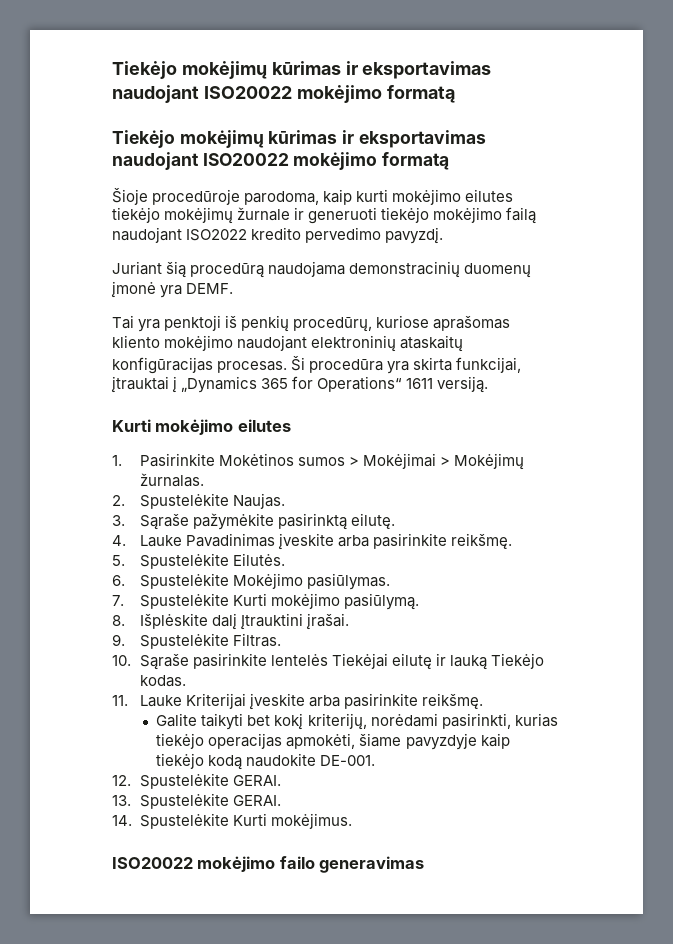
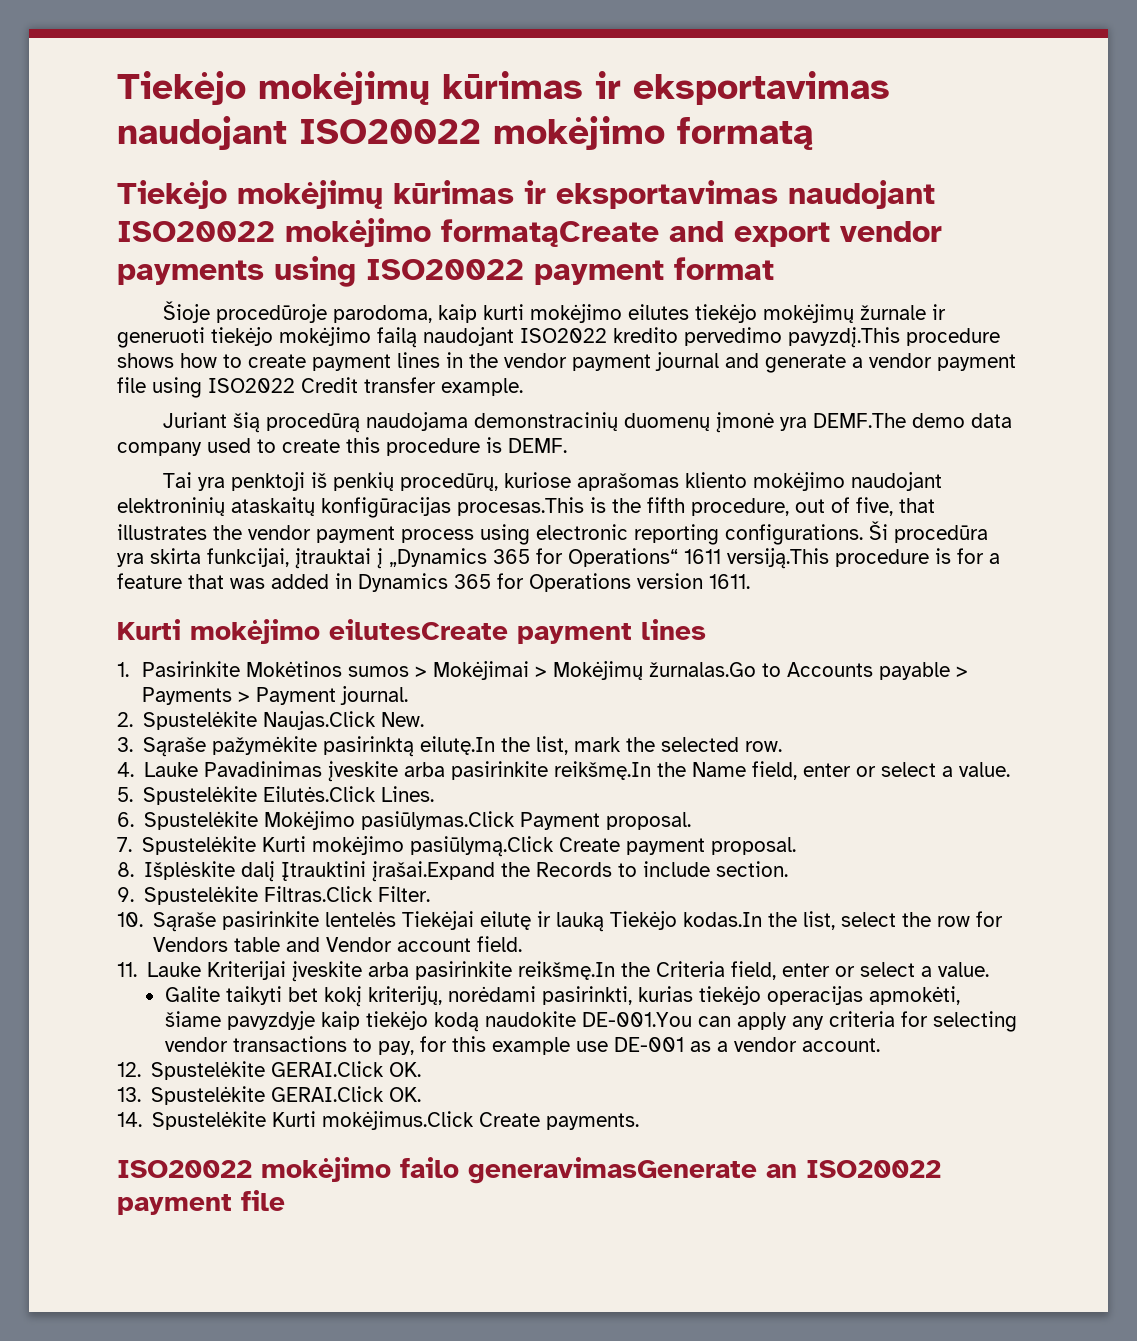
[382,152,450,170] formatą -> [441,219,942,247] [117,256,774,287] formatąCreate and export vendor payments using ISO20022 payment format
[385,227,444,244] pavyzdį. -> [788,327,1000,348] [117,352,1016,373] [117,377,523,398] pavyzdį.This procedure shows how to create payment lines in the vendor payment journal and generate a vendor payment file using ISO2022 Credit transfer example.
(183, 291) none -> [813,413,1013,428] [117,437,502,456] DEMF.The demo data company used to create this procedure is
[217,361,288,373] procesas. -> [457,497,935,516] [117,524,863,545] procesas.This is the fifth procedure, out of five, that illustrates the vendor payment process using electronic reporting configurations.
[437,376,489,393] [112,419,291,435] versiją. // Kurti mokėjimo eilutes -> [727,548,1000,569] [117,573,750,592] [117,619,706,644] versiją.This procedure is for a feature that was added in Dynamics 365 for Operations version 1611. // Kurti mokėjimo eilutesCreate payment lines
[139,473,204,487] žurnalas. -> [649,662,969,680] [142,686,409,705] žurnalas.Go to Accounts payable > Payments > Payment journal.
[232,493,285,509] Naujas. -> [263,711,425,730] Naujas.Click New.
[350,513,395,529] eilutę. -> [420,736,783,755] eilutę.In the list, mark the selected row.
[451,533,513,549] reikšmę. -> [554,761,1011,780] reikšmę.In the Name field, enter or select a value.
[232,553,285,566] Eilutės. -> [263,786,435,802] Eilutės.Click Lines.
[306,573,390,590] pasiūlymas. -> [361,811,692,830] pasiūlymas.Click Payment proposal.
[343,593,419,610] pasiūlymą. -> [410,836,797,857] pasiūlymą.Click Create payment proposal.
[305,613,349,630] įrašai. -> [372,861,789,882] įrašai.Expand the Records to include section.
[232,633,281,647] Filtras. -> [264,886,431,902] Filtras.Click Filter.
[139,675,186,687] kodas. -> [683,911,1004,930] [153,936,523,952] kodas.In the list, select the row for Vendors table and Vendor account field.
[422,693,484,709] reikšmę. -> [518,961,990,980] reikšmę.In the Criteria field, enter or select a value.
[320,755,376,766] DE-001. -> [581,1011,1017,1032] [164,1036,880,1055] DE-001.You can apply any criteria for selecting vendor transactions to pay, for this example use DE-001 as a vendor account.
[232,775,281,786] GERAI. -> [271,1061,422,1077] GERAI.Click OK.
[232,795,281,806] GERAI. -> [271,1086,422,1102] GERAI.Click OK.
[270,813,352,829] mokėjimus. -> [322,1111,640,1130] mokėjimus.Click Create payments.
[319,856,425,873] generavimas -> [468,1157,941,1184] [117,1190,285,1215] generavimasGenerate an ISO20022 payment file

